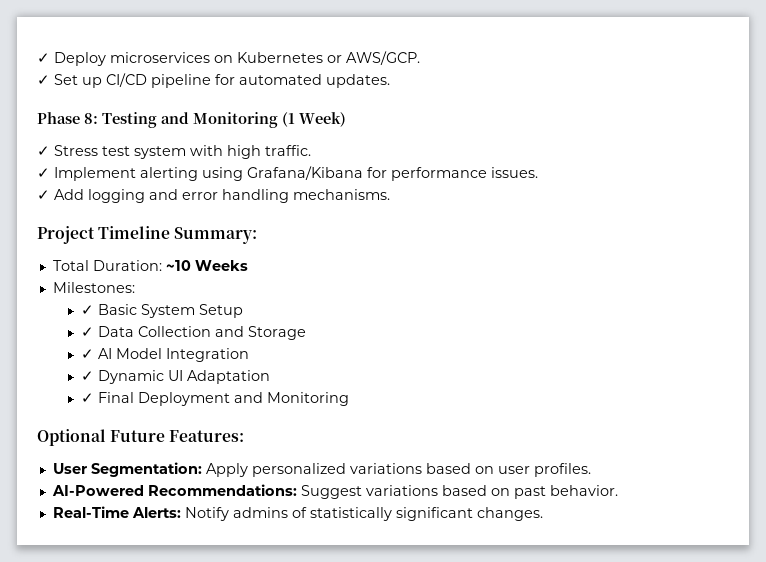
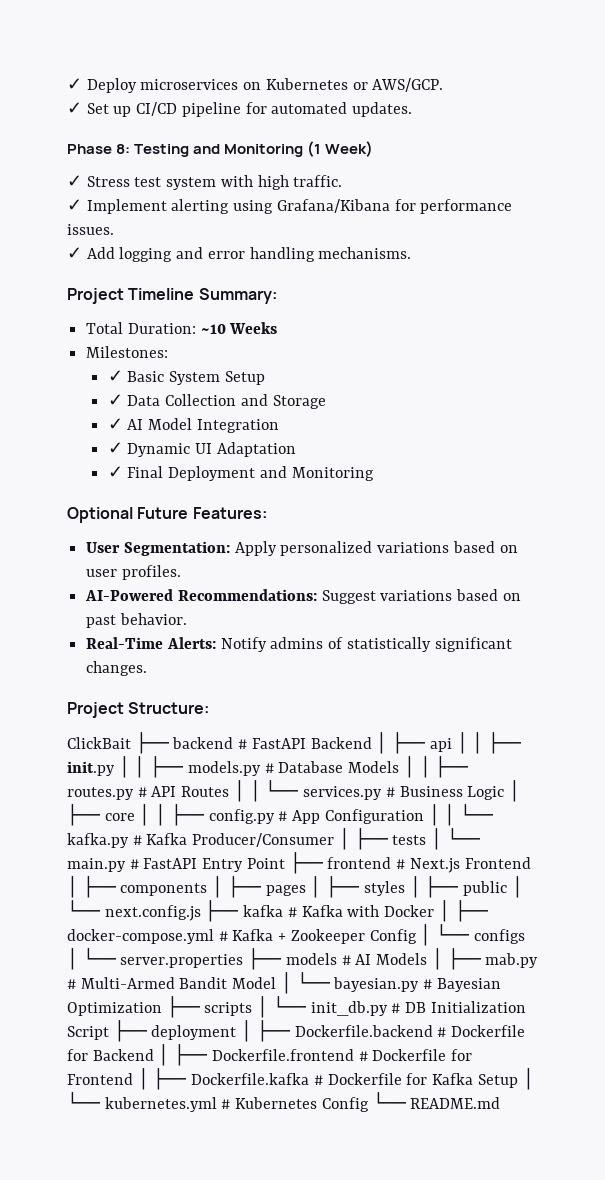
(543, 514) none -> [67,702,210,718] [67,732,522,754] [67,756,470,778] [67,780,520,802] [67,804,494,826] [67,828,481,850] [67,852,531,874] [67,876,523,898] [67,900,489,922] [67,924,525,946] [67,948,539,970] [67,972,501,994] [67,996,526,1018] [67,1020,526,1042] [67,1044,473,1066] [67,1068,534,1090] [67,1092,501,1112] // Project Structure: // ClickBait ├── backend # FastAPI Backend │ ├── api │ │ ├── init.py │ │ ├── models.py # Database Models │ │ ├── routes.py # API Routes │ │ └── services.py # Business Logic │ ├── core │ │ ├── config.py # App Configuration │ │ └── kafka.py # Kafka Producer/Consumer │ ├── tests │ └── main.py # FastAPI Entry Point ├── frontend # Next.js Frontend │ ├── components │ ├── pages │ ├── styles │ ├── public │ └── next.config.js ├── kafka # Kafka with Docker │ ├── docker-compose.yml # Kafka + Zookeeper Config │ └── configs │ └── server.properties ├── models # AI Models │ ├── mab.py # Multi-Armed Bandit Model │ └── bayesian.py # Bayesian Optimization ├── scripts │ └── init_db.py # DB Initialization Script ├── deployment │ ├── Dockerfile.backend # Dockerfile for Backend │ ├── Dockerfile.frontend # Dockerfile for Frontend │ ├── Dockerfile.kafka # Dockerfile for Kafka Setup │ └── kubernetes.yml # Kubernetes Config └── README.md

